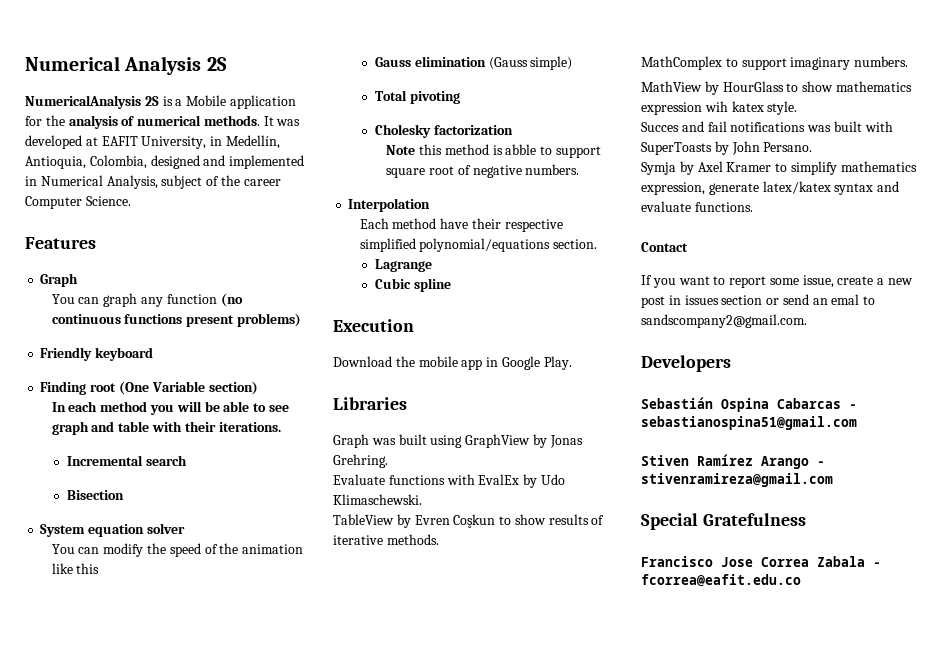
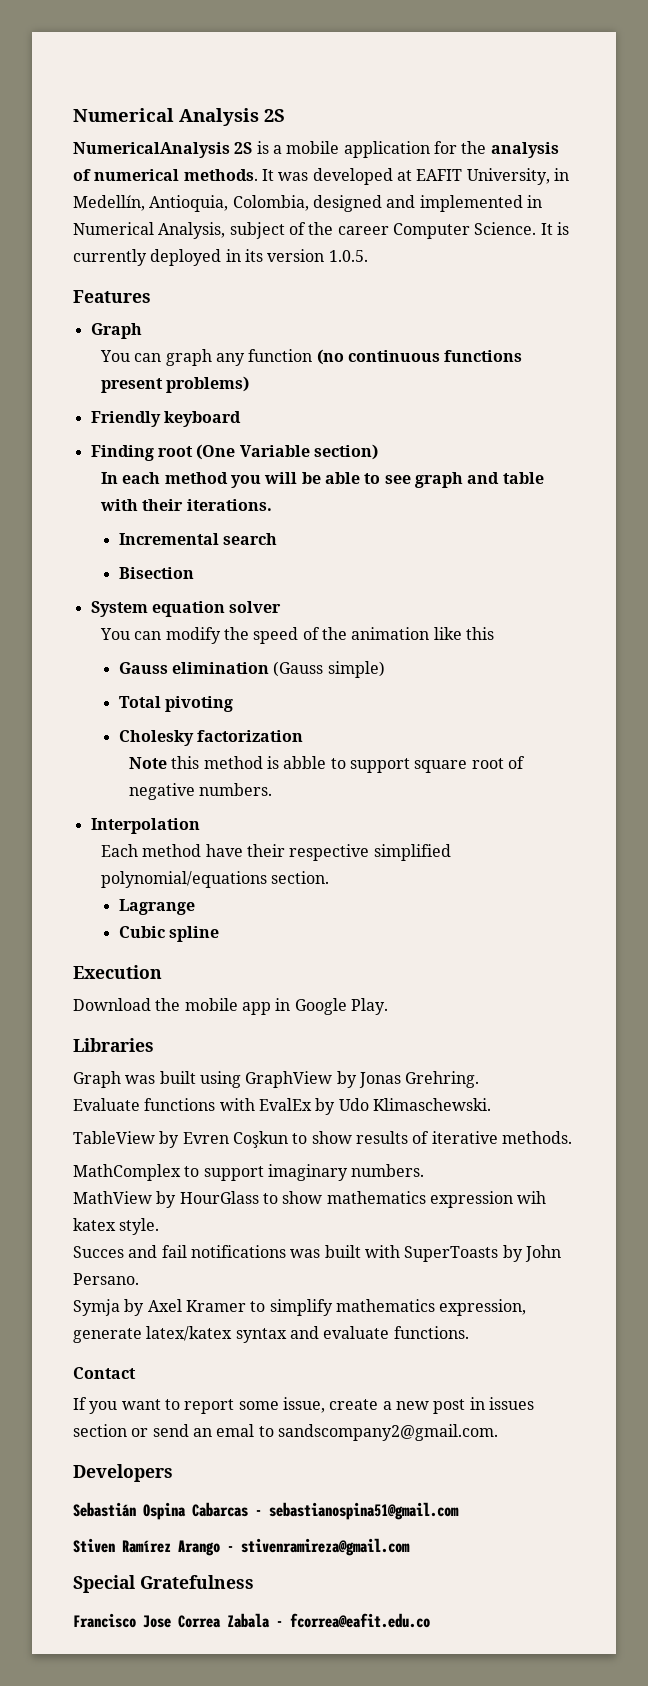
[186,95,227,106] Mobile -> [286,141,340,154] mobile
(131, 201) none -> [540,222,569,235] [73,249,368,266] It is currently deployed in its version 1.0.5.

